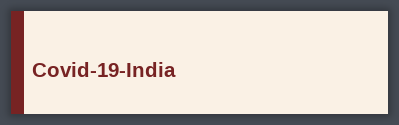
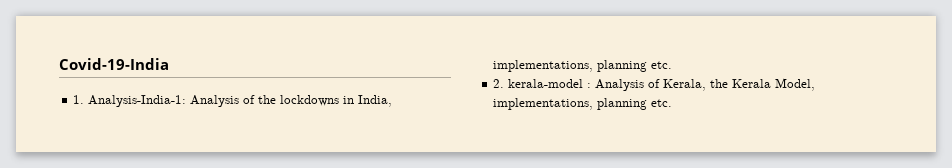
(176, 69) none -> [73,95,393,107] [493,60,673,72] [493,78,816,91] [493,98,673,110] // 1. Analysis-India-1: Analysis of the lockdowns in India, implementations, planning etc. // 2. kerala-model : Analysis of Kerala, the Kerala Model, implementations, planning etc.

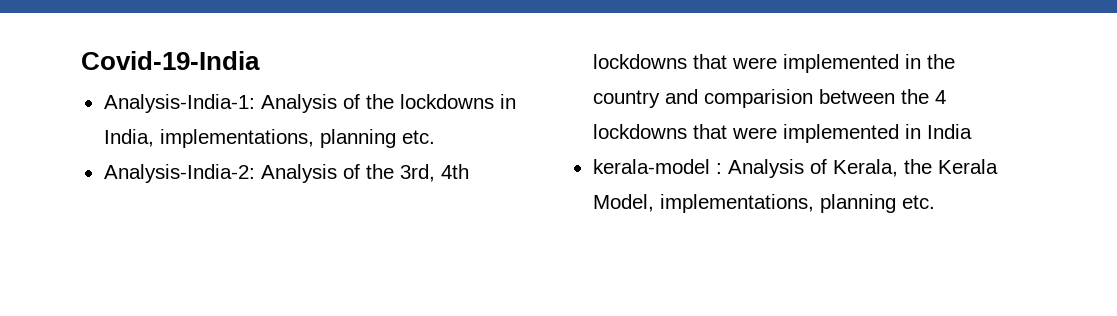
[73,95,85,104] 1. -> (260, 60) none
[493,79,505,88] 2. -> [103,164,469,183] [592,54,955,73] [592,89,946,108] [592,124,972,143] Analysis-India-2: Analysis of the 3rd, 4th lockdowns that were implemented in the country and comparision between the 4 lockdowns that were implemented in India //

